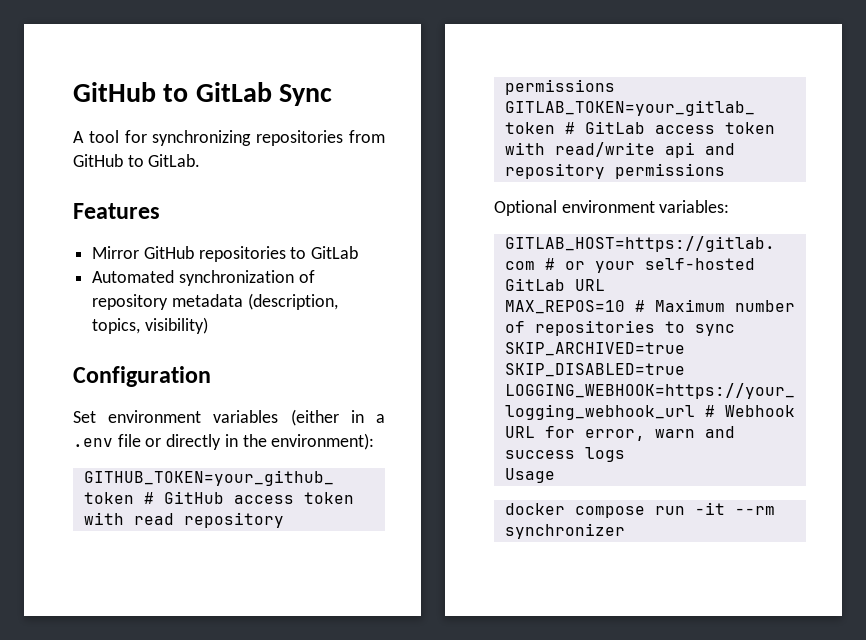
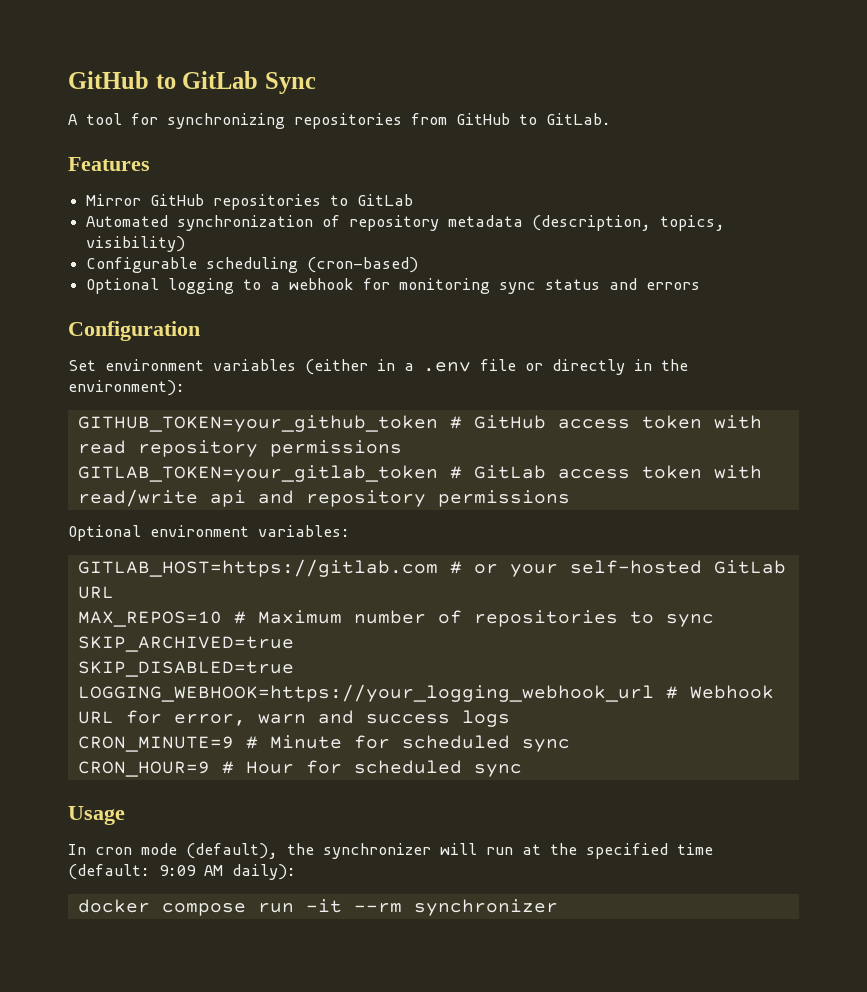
(208, 325) none -> [86,257,419,273] [86,278,701,294] // Configurable scheduling (cron-based) // Optional logging to a webhook for monitoring sync status and errors
[504,468,555,483] Usage -> [77,735,570,752] [77,760,522,777] [68,806,125,825] [68,843,713,859] [68,864,296,880] CRON_MINUTE=9 # Minute for scheduled sync // CRON_HOUR=9 # Hour for scheduled sync // Usage // In cron mode (default), the synchronizer will run at the specified time (default: 9:09 AM daily):

